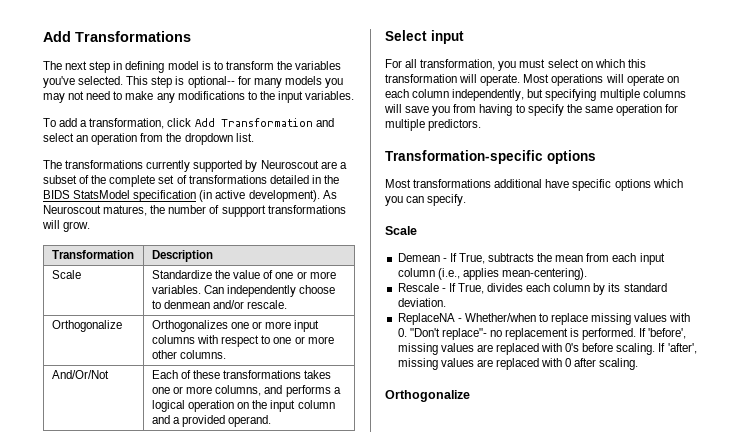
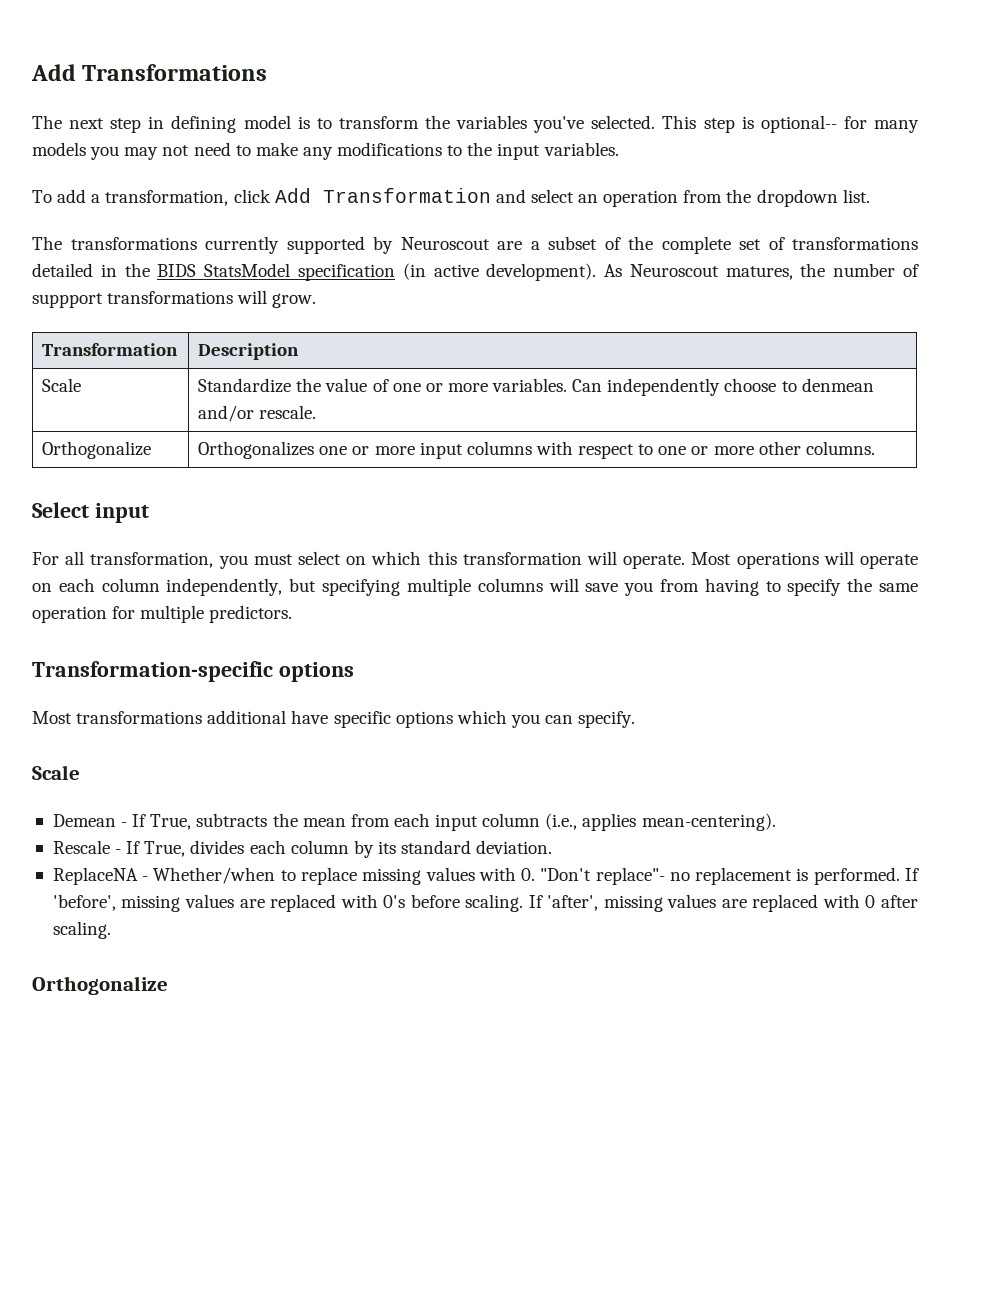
[51,370,109,379] [151,370,332,379] [151,385,341,397] [151,400,335,412] [151,415,272,427] // And/Or/Not | Each of these transformations takes one or more columns, and performs a logical operation on the input column and a provided operand. -> (875, 448) none

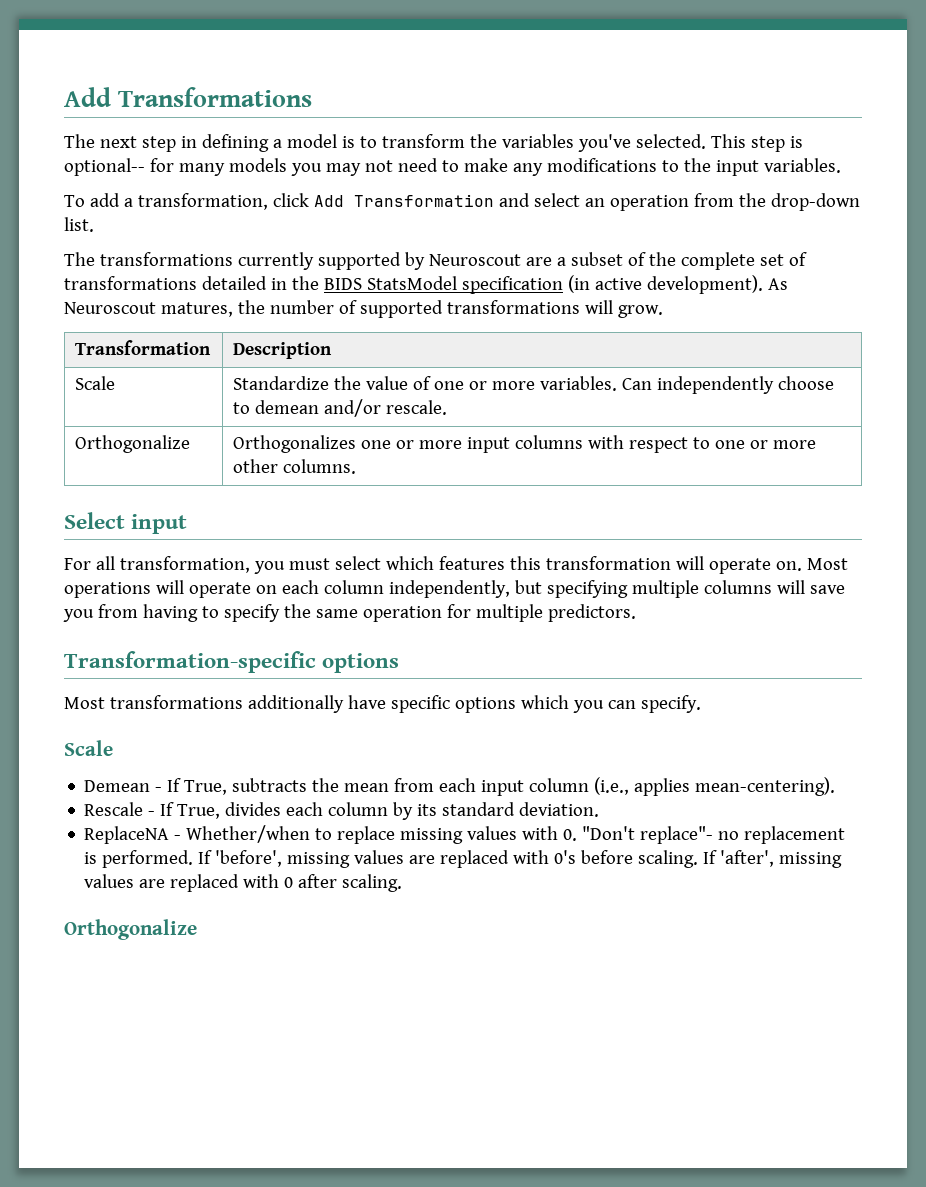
(237, 124) none -> [272,139,282,148] a
[756,189,838,207] dropdown -> [770,193,860,211] drop-down
[32,293,103,308] suppport -> [359,300,443,318] supported
[801,378,874,392] denmean -> [255,400,320,414] demean
[346,551,422,565] on which -> [385,556,505,570] which features
[623,554,686,569] operate. -> [708,558,802,574] operate on.
[207,710,287,724] additional -> [247,695,344,713] additionally

